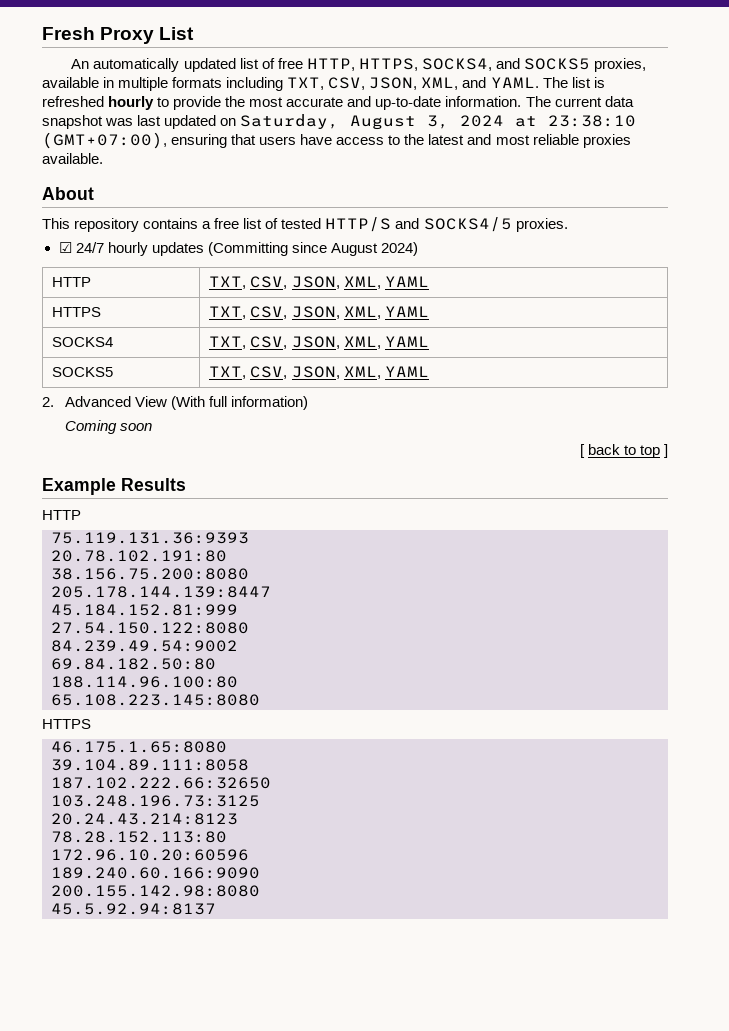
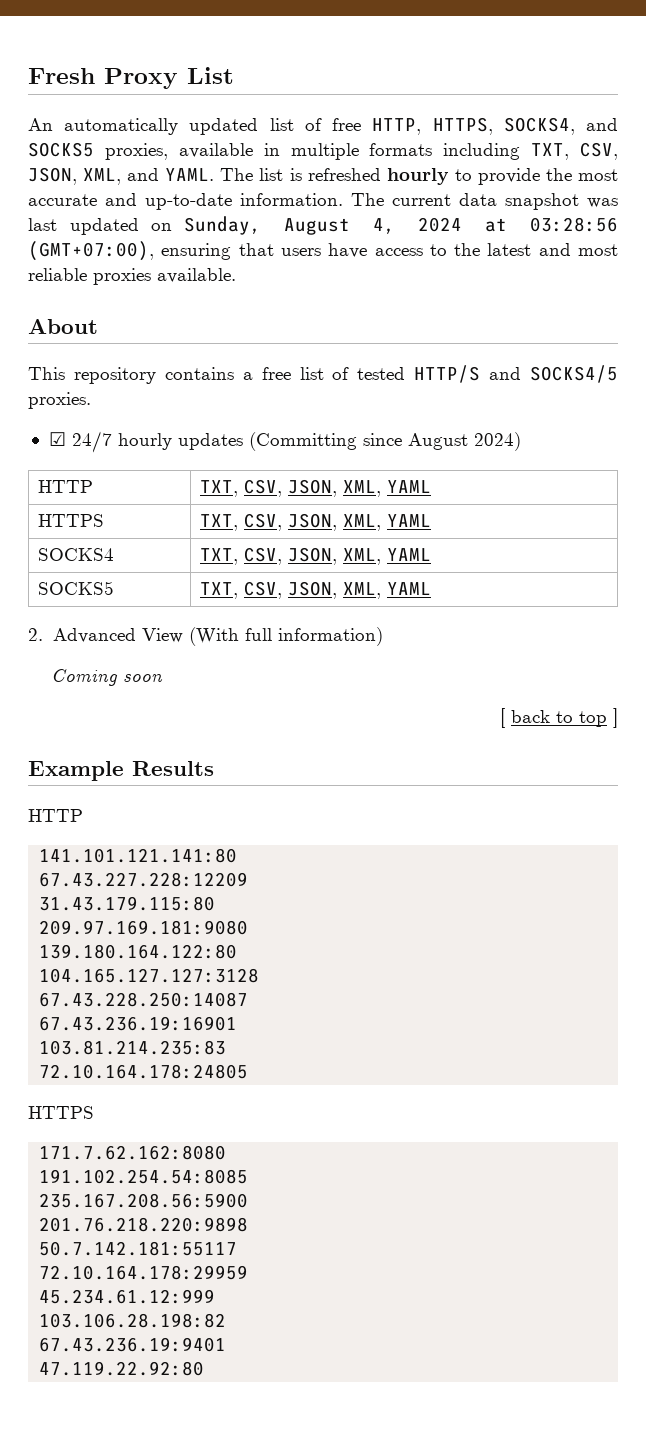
[240,114,450,130] Saturday, August 3, -> [184,216,396,235] Sunday, August 4,
[548,115,637,127] 23:38:10 -> [529,217,618,232] 03:28:56
[51,532,249,544] [51,550,227,562] [51,568,249,580] [51,586,271,598] [51,604,238,616] [51,622,249,634] [51,640,238,652] [51,658,216,670] [51,676,238,688] [51,694,260,706] [42,719,91,729] [51,741,227,753] [51,759,249,771] [51,777,271,789] [51,795,260,807] [51,813,238,825] [51,831,227,843] [51,849,249,861] [51,867,260,879] [51,885,260,897] [51,903,216,915] 75.119.131.36:9393 // 20.78.102.191:80 // 38.156.75.200:8080 // 205.178.144.139:8447 // 45.184.152.81:999 // 27.54.150.122:8080 // 84.239.49.54:9002 // 69.84.182.50:80 // 188.114.96.100:80 // 65.108.223.145:8080 // HTTPS // 46.175.1.65:8080 // 39.104.89.111:8058 // 187.102.222.66:32650 // 103.248.196.73:3125 // 20.24.43.214:8123 // 78.28.152.113:80 // 172.96.10.20:60596 // 189.240.60.166:9090 // 200.155.142.98:8080 // 45.5.92.94:8137 -> [39,848,238,863] [39,872,249,887] [39,896,216,911] [39,920,249,935] [39,944,238,959] [39,968,260,983] [39,992,249,1007] [39,1016,238,1031] [39,1040,227,1055] [39,1064,249,1079] [28,1106,94,1119] [39,1145,227,1160] [39,1169,249,1184] [39,1193,249,1208] [39,1217,249,1232] [39,1241,238,1256] [39,1265,249,1280] [39,1289,216,1304] [39,1313,227,1328] [39,1337,227,1352] [39,1361,205,1376] 141.101.121.141:80 // 67.43.227.228:12209 // 31.43.179.115:80 // 209.97.169.181:9080 // 139.180.164.122:80 // 104.165.127.127:3128 // 67.43.228.250:14087 // 67.43.236.19:16901 // 103.81.214.235:83 // 72.10.164.178:24805 // HTTPS // 171.7.62.162:8080 // 191.102.254.54:8085 // 235.167.208.56:5900 // 201.76.218.220:9898 // 50.7.142.181:55117 // 72.10.164.178:29959 // 45.234.61.12:999 // 103.106.28.198:82 // 67.43.236.19:9401 // 47.119.22.92:80

